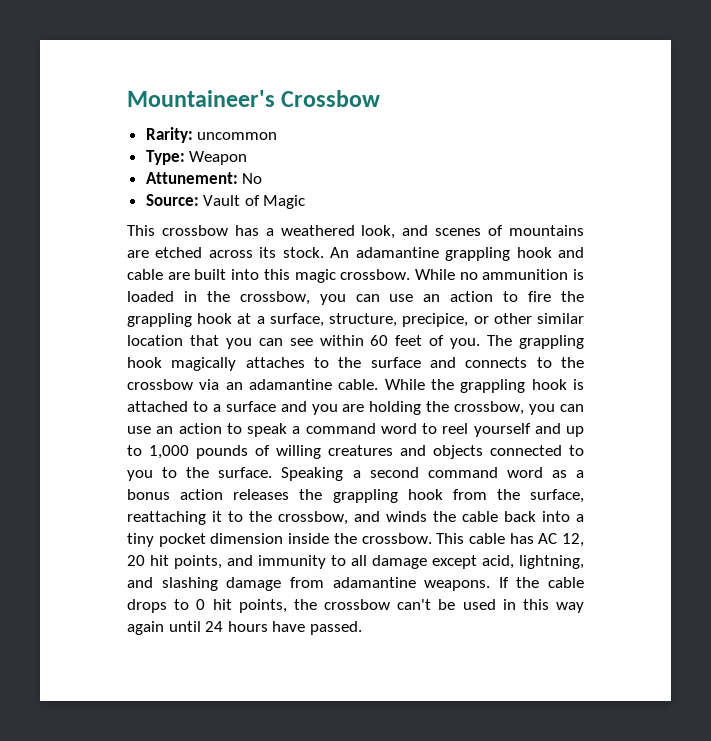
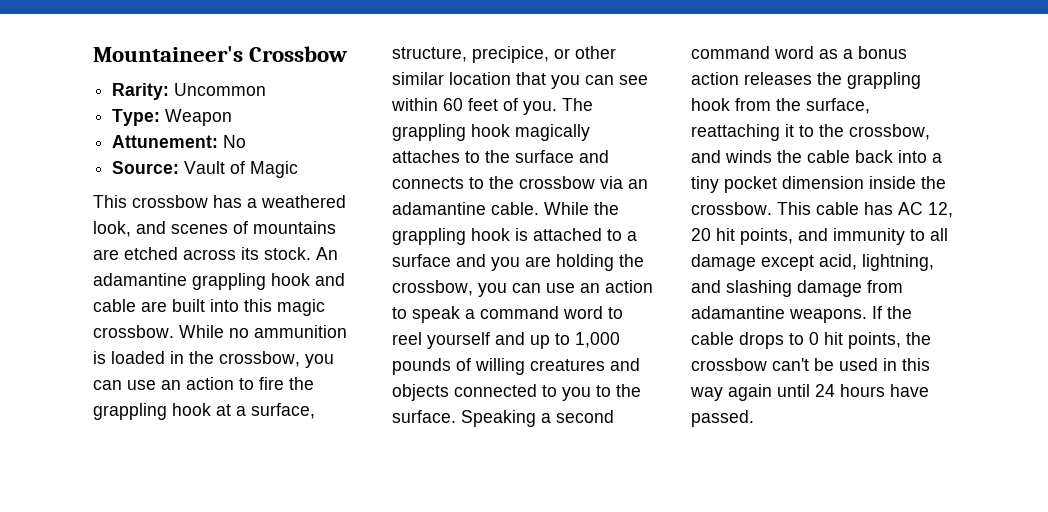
[197,132,278,140] uncommon -> [174,83,267,96] Uncommon

